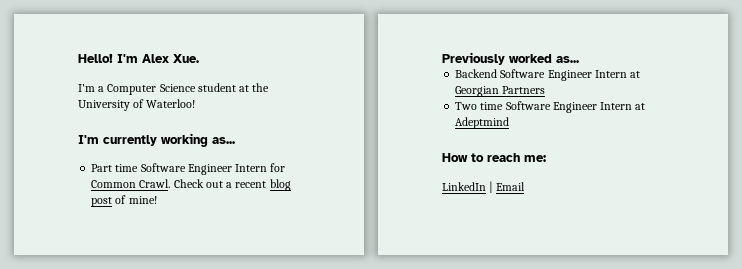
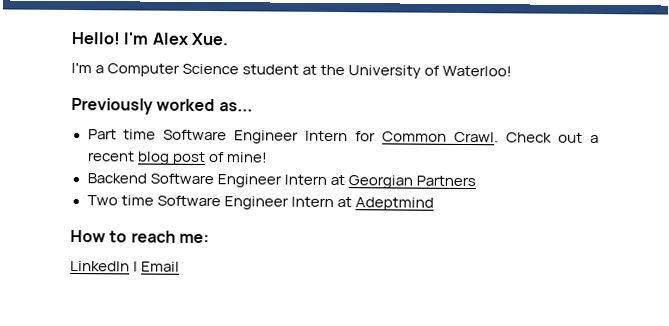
[78,133,208,147] I'm currently working -> [71,97,216,115] Previously worked
[442,52,579,65] // Previously worked as... -> (268, 157) none

